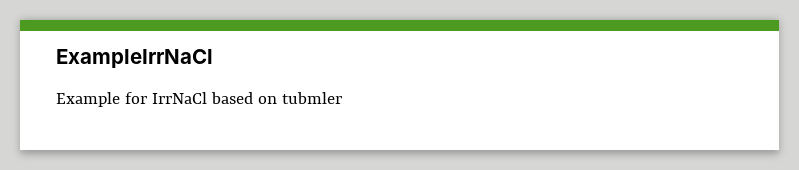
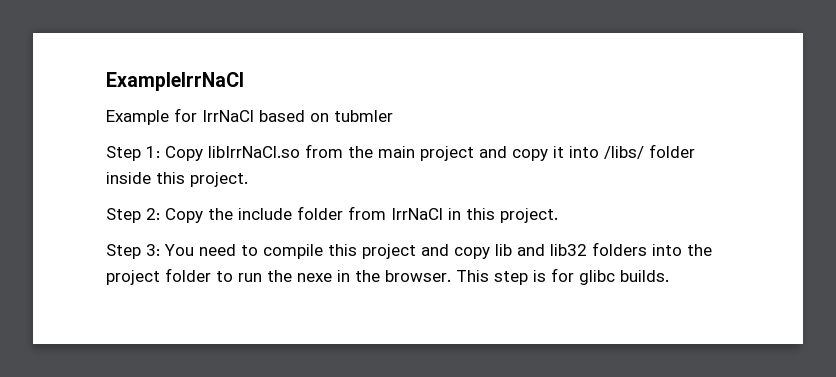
(342, 98) none -> [106,144,695,161] [106,172,248,187] [106,206,558,223] [106,242,712,259] [106,268,669,285] // Step 1: Copy libIrrNaCl.so from the main project and copy it into /libs/ folder inside this project. // Step 2: Copy the include folder from IrrNaCl in this project. // Step 3: You need to compile this project and copy lib and lib32 folders into the project folder to run the nexe in the browser. This step is for glibc builds.

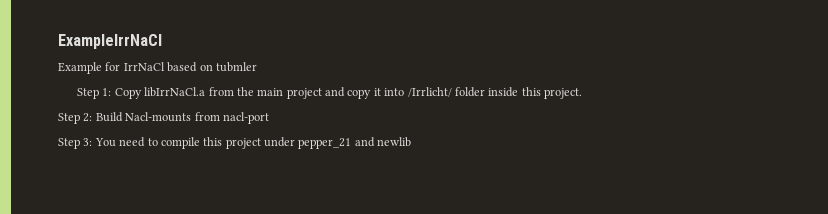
[208,146,300,158] libIrrNaCl.so -> [144,87,206,97] libIrrNaCl.a
[604,146,644,159] /libs/ -> [407,87,452,97] /Irrlicht/
[165,206,558,223] Copy the include folder from IrrNaCl in this project. -> [95,112,269,124] Build Nacl-mounts from nacl-port
[421,242,712,259] [106,268,669,285] and copy lib and lib32 folders into the project folder to run the nexe in the browser. This step is for glibc builds. -> [264,137,412,149] under pepper_21 and newlib

